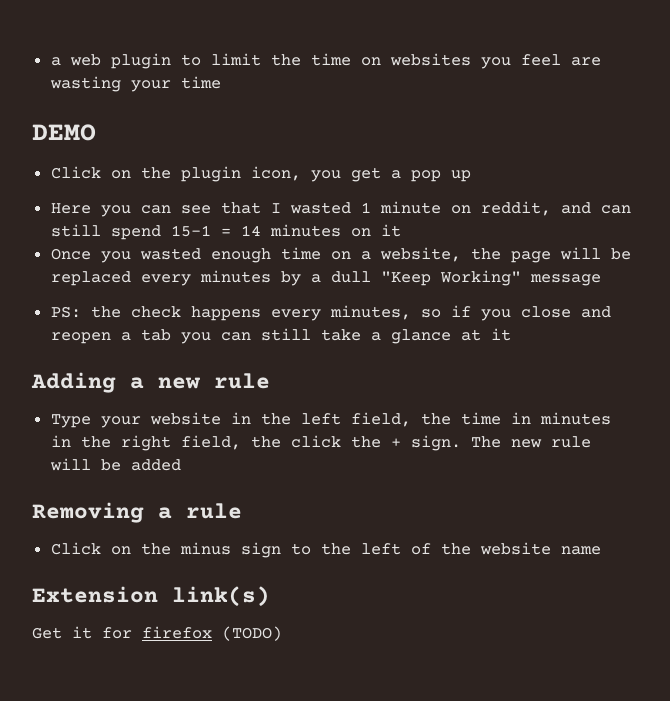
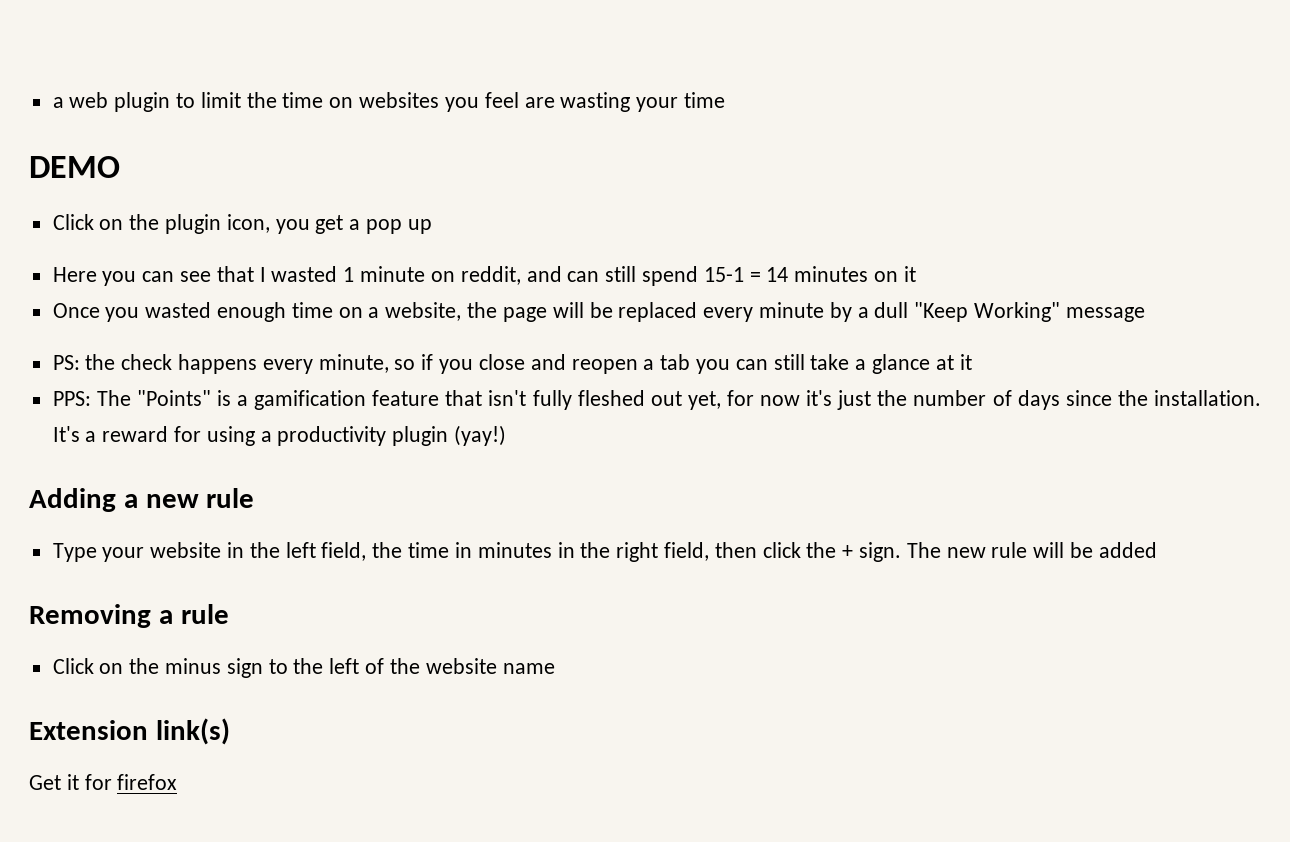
[199,270,271,283] minutes -> [758,302,824,318] minute
[329,305,411,320] minutes, -> [318,354,389,373] minute,
(511, 334) none -> [52,390,1261,410] [52,425,507,446] // PPS: The "Points" is a gamification feature that isn't fully fleshed out yet, for now it's just the number of days since the installation. It's a reward for using a productivity plugin (yay!)
[250,436,281,448] the -> [714,542,757,558] then
[222,626,282,641] (TODO) -> (178, 782) none

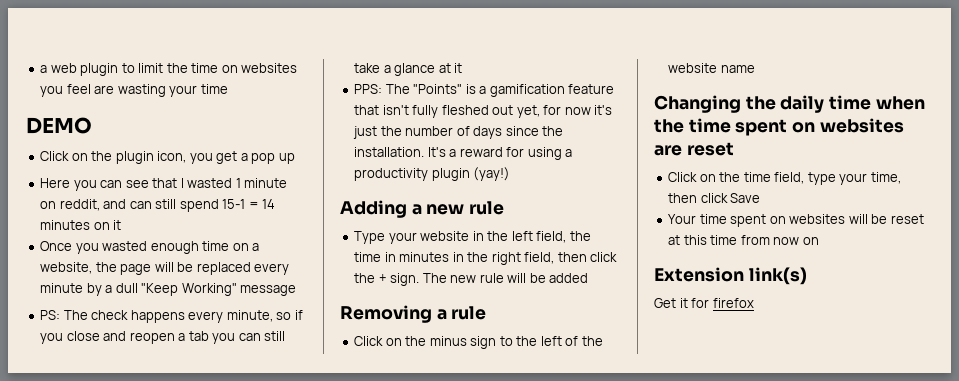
[85,354,116,370] the -> [63,310,88,320] The
(555, 668) none -> [654,95,925,113] [654,118,904,136] [654,142,734,156] [668,172,901,185] [668,193,761,203] [668,214,924,227] [668,235,819,245] // Changing the daily time when the time spent on websites are reset // Click on the time field, type your time, then click Save // Your time spent on websites will be reset at this time from now on

